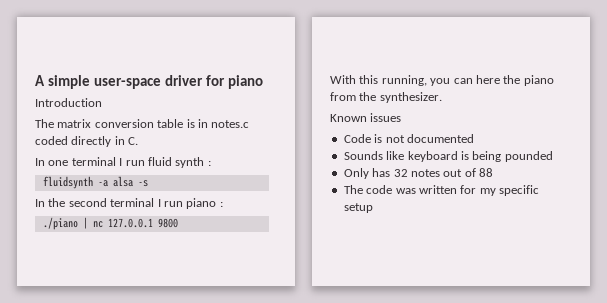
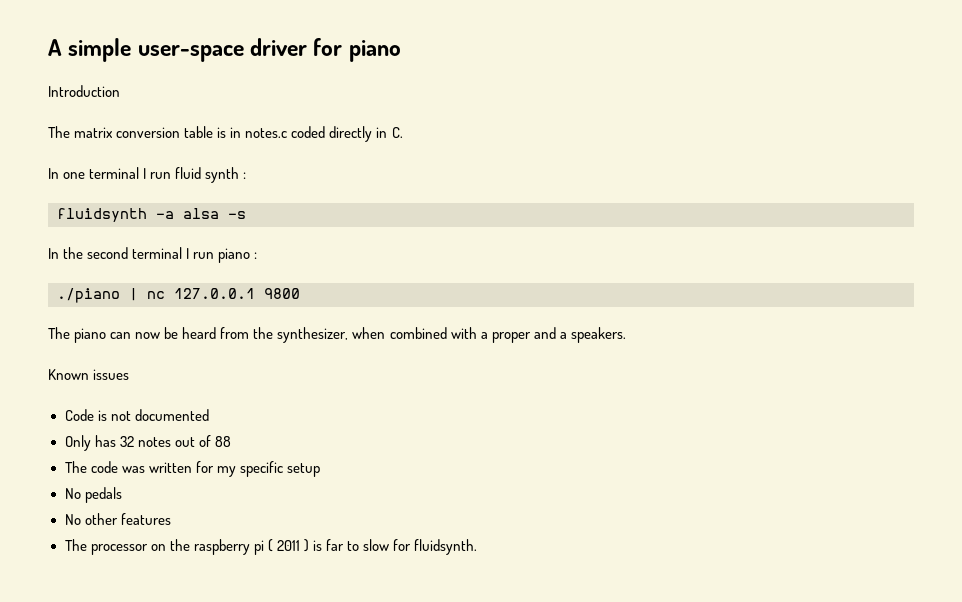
[330,75,554,86] [330,92,442,103] With this running, you can here the piano from the synthesizer. -> [48,327,626,343] The piano can now be heard from the synthesizer, when combined with a proper and a speakers.
[343,151,553,162] // Sounds like keyboard is being pounded -> (209, 415) none
(373, 208) none -> [64,487,122,503] [64,513,171,525] [64,539,478,555] // No pedals // No other features // The processor on the raspberry pi ( 2011 ) is far to slow for fluidsynth.

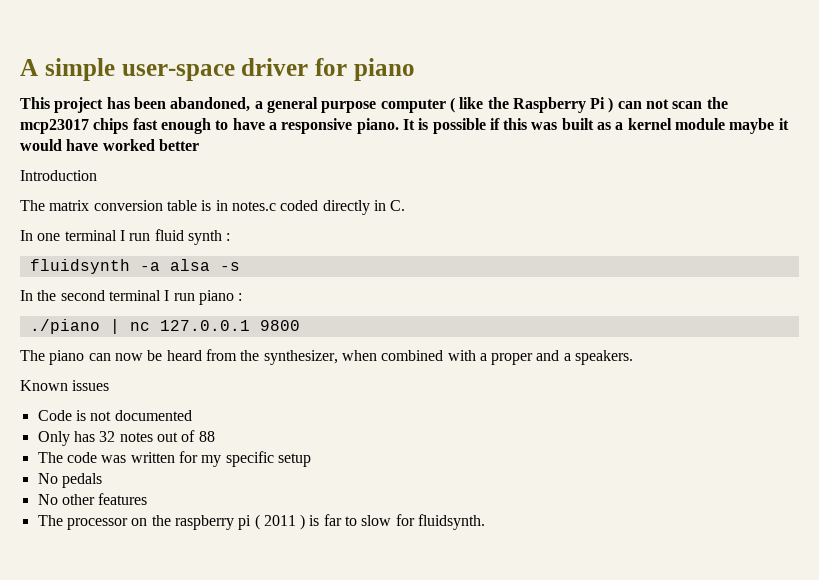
(401, 51) none -> [20,97,728,113] [20,118,789,134] [20,139,199,151] // This project has been abandoned, a general purpose computer ( like the Raspberry Pi ) can not scan the mcp23017 chips fast enough to have a responsive piano. It is possible if this was built as a kernel module maybe it would have worked better

